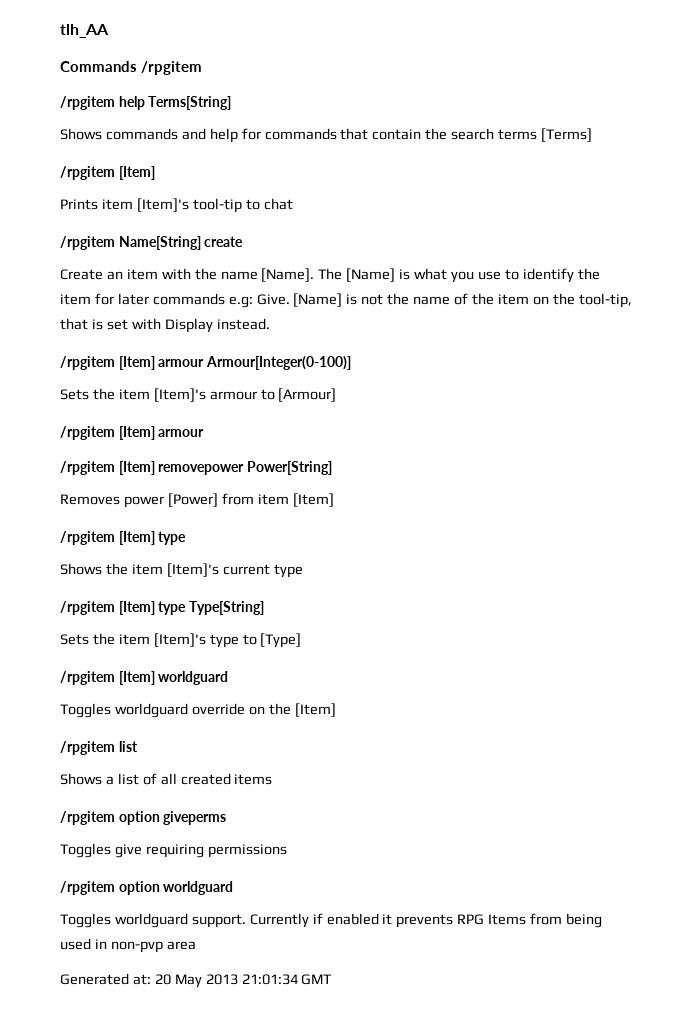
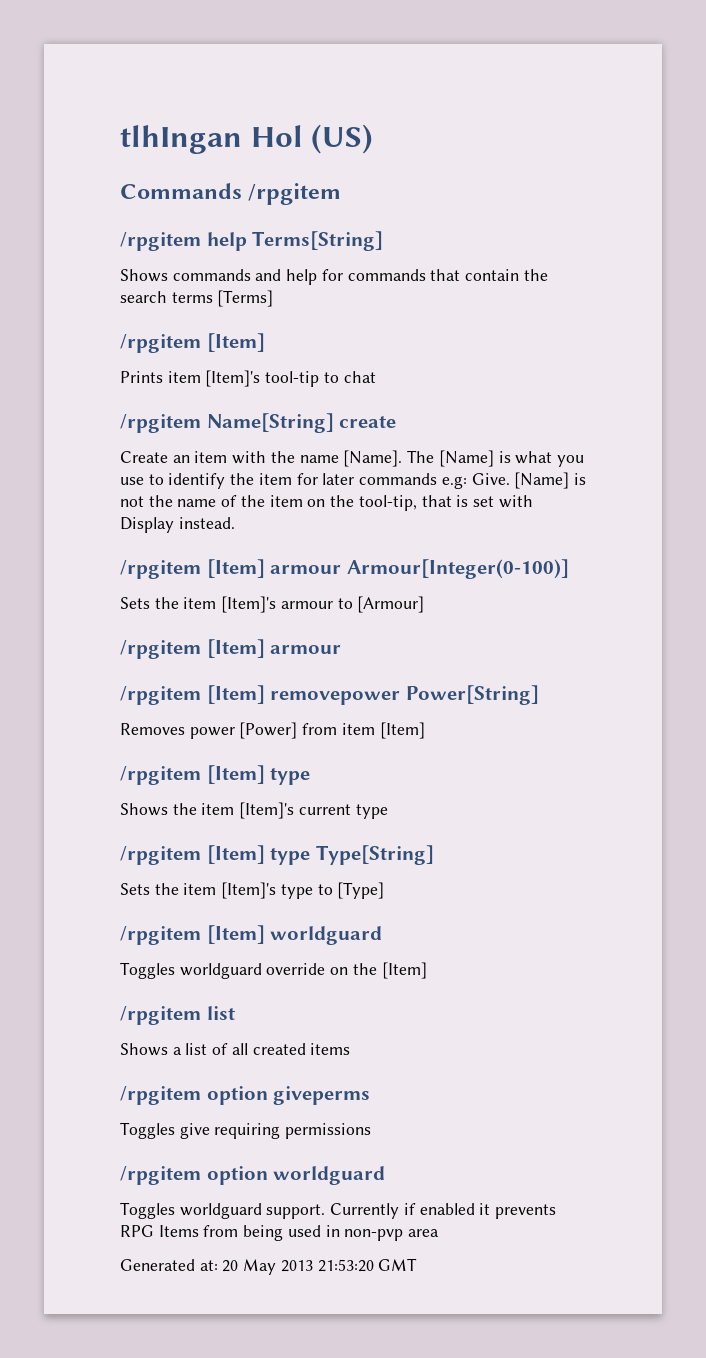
[60,24,109,38] tlh_AA -> [120,124,374,154] tlhIngan Hol (US)
[241,974,298,985] 21:01:34 -> [317,1259,374,1272] 21:53:20

